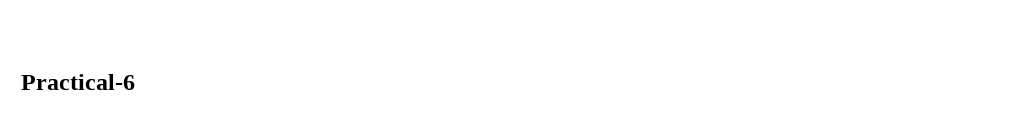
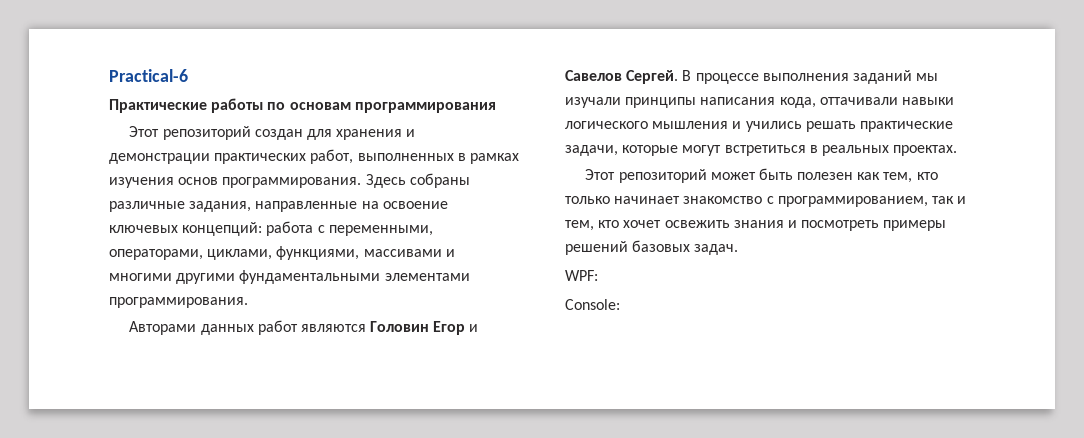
(135, 82) none -> [109,98,496,113] [129,126,416,140] [109,149,519,164] [109,173,470,188] [109,201,448,212] [109,221,433,236] [109,246,455,260] [109,270,470,284] [109,297,248,308] [129,320,479,335] [565,70,939,84] [565,97,954,108] [565,121,953,132] [565,145,958,156] [585,168,938,183] [565,196,967,207] [565,220,947,231] [565,240,739,255] [565,270,598,281] [565,299,620,310] // Практические работы по основам программирования // Этот репозиторий создан для хранения и демонстрации практических работ, выполненных в рамках изучения основ программирования. Здесь собраны различные задания, направленные на освоение ключевых концепций: работа с переменными, операторами, циклами, функциями, массивами и многими другими фундаментальными элементами программирования. // Авторами данных работ являются Головин Егор и Савелов Сергей. В процессе выполнения заданий мы изучали принципы написания кода, оттачивали навыки логического мышления и учились решать практические задачи, которые могут встретиться в реальных проектах. // Этот репозиторий может быть полезен как тем, кто только начинает знакомство с программированием, так и тем, кто хочет освежить знания и посмотреть примеры решений базовых задач. // WPF: // Console:

